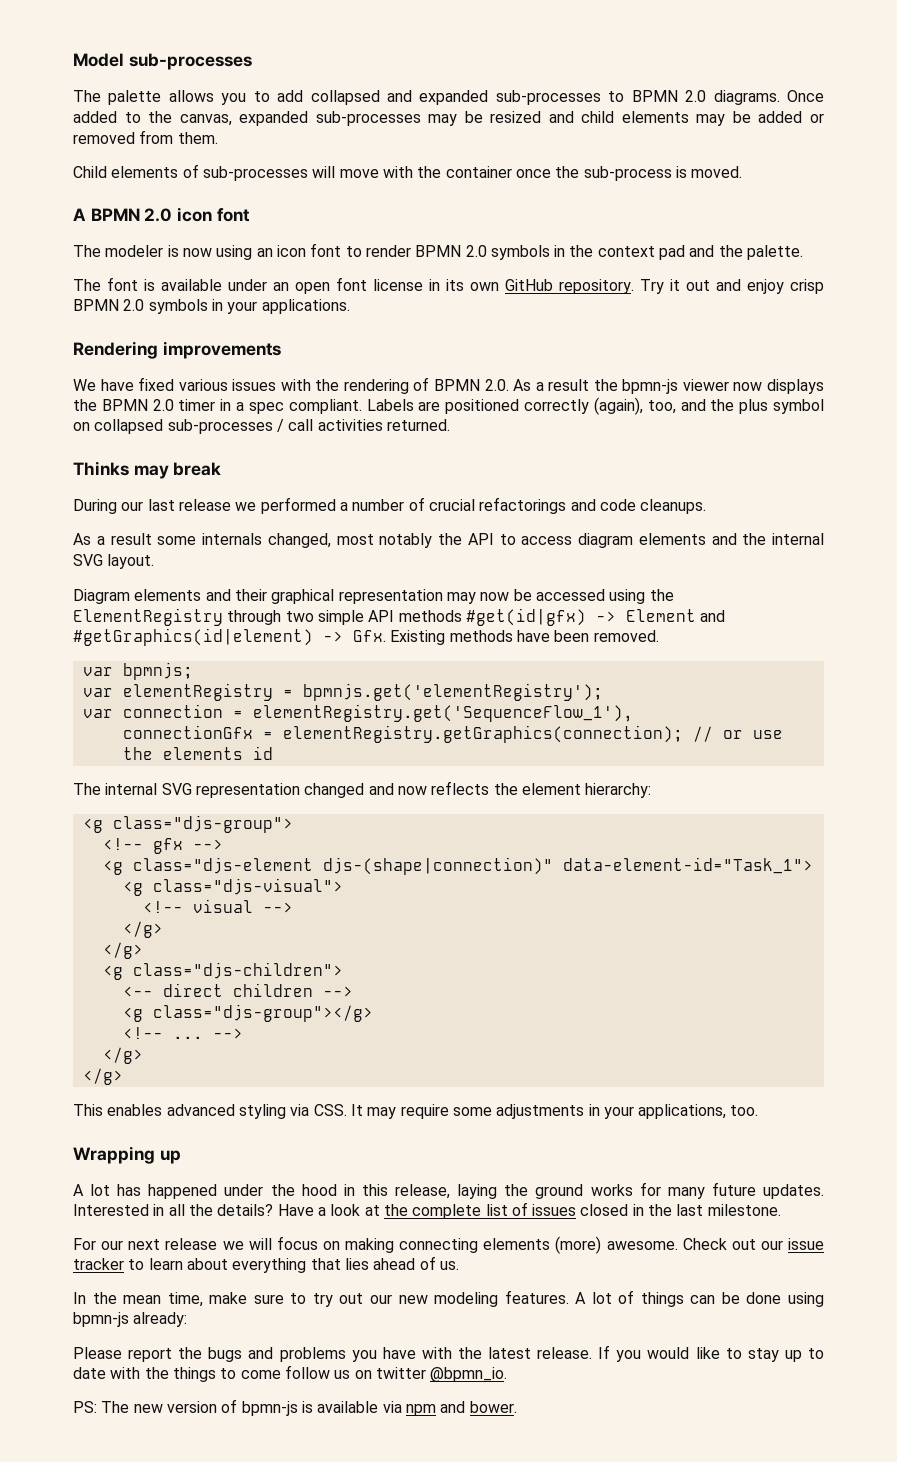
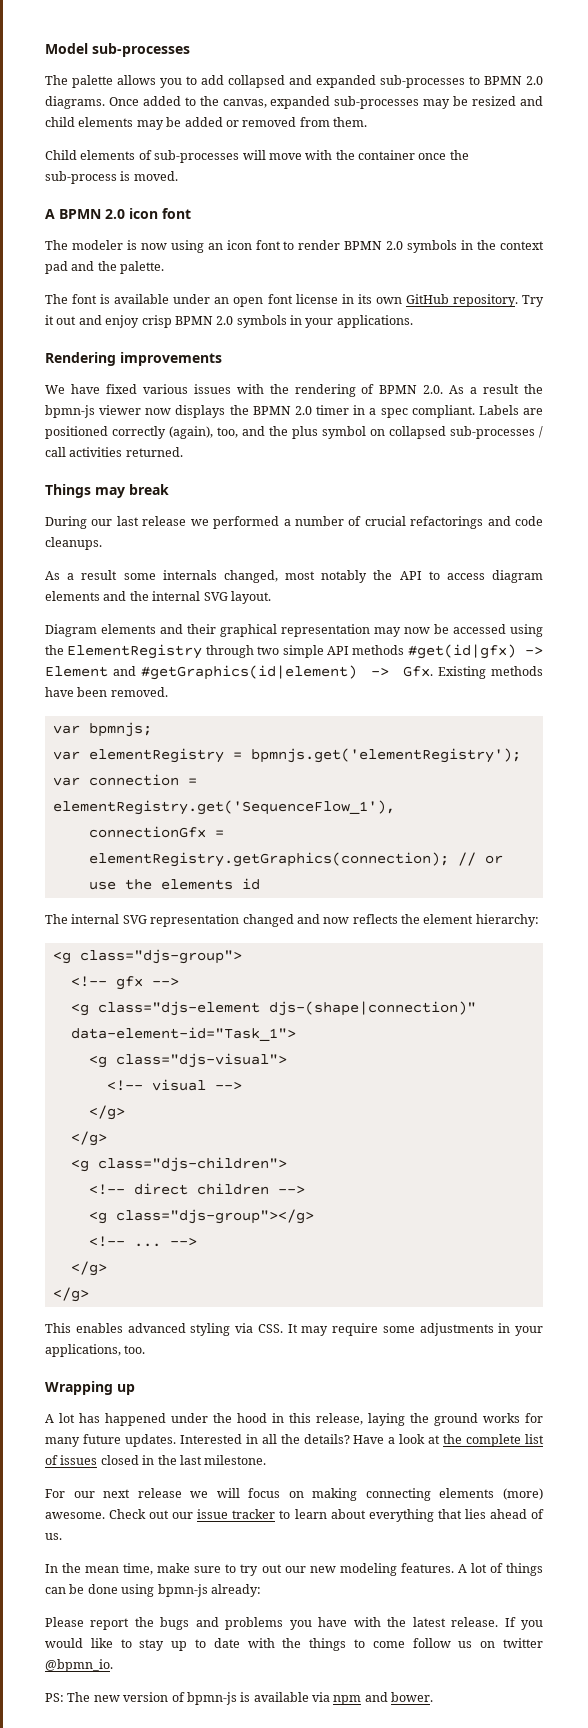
[73,461,129,476] Thinks -> [45,484,91,498] Things
[122,986,153,997] <-- -> [88,1184,125,1195] <!--

